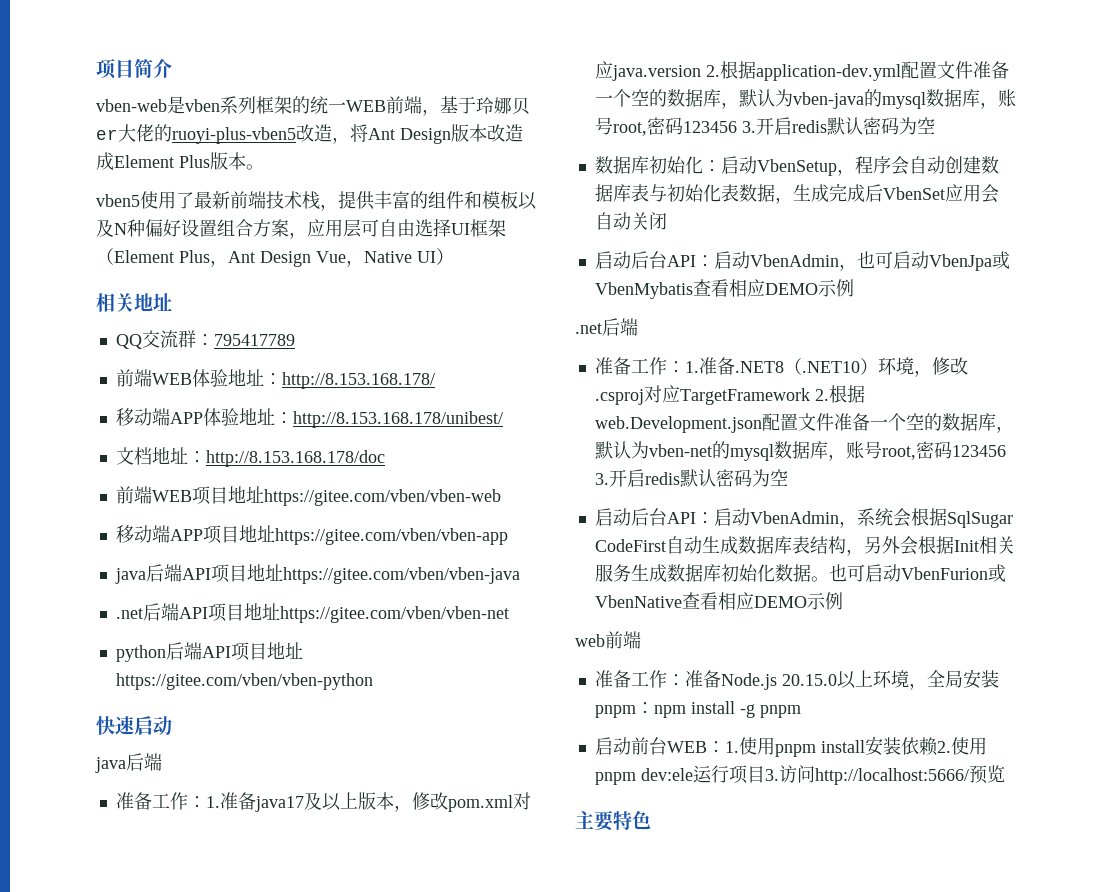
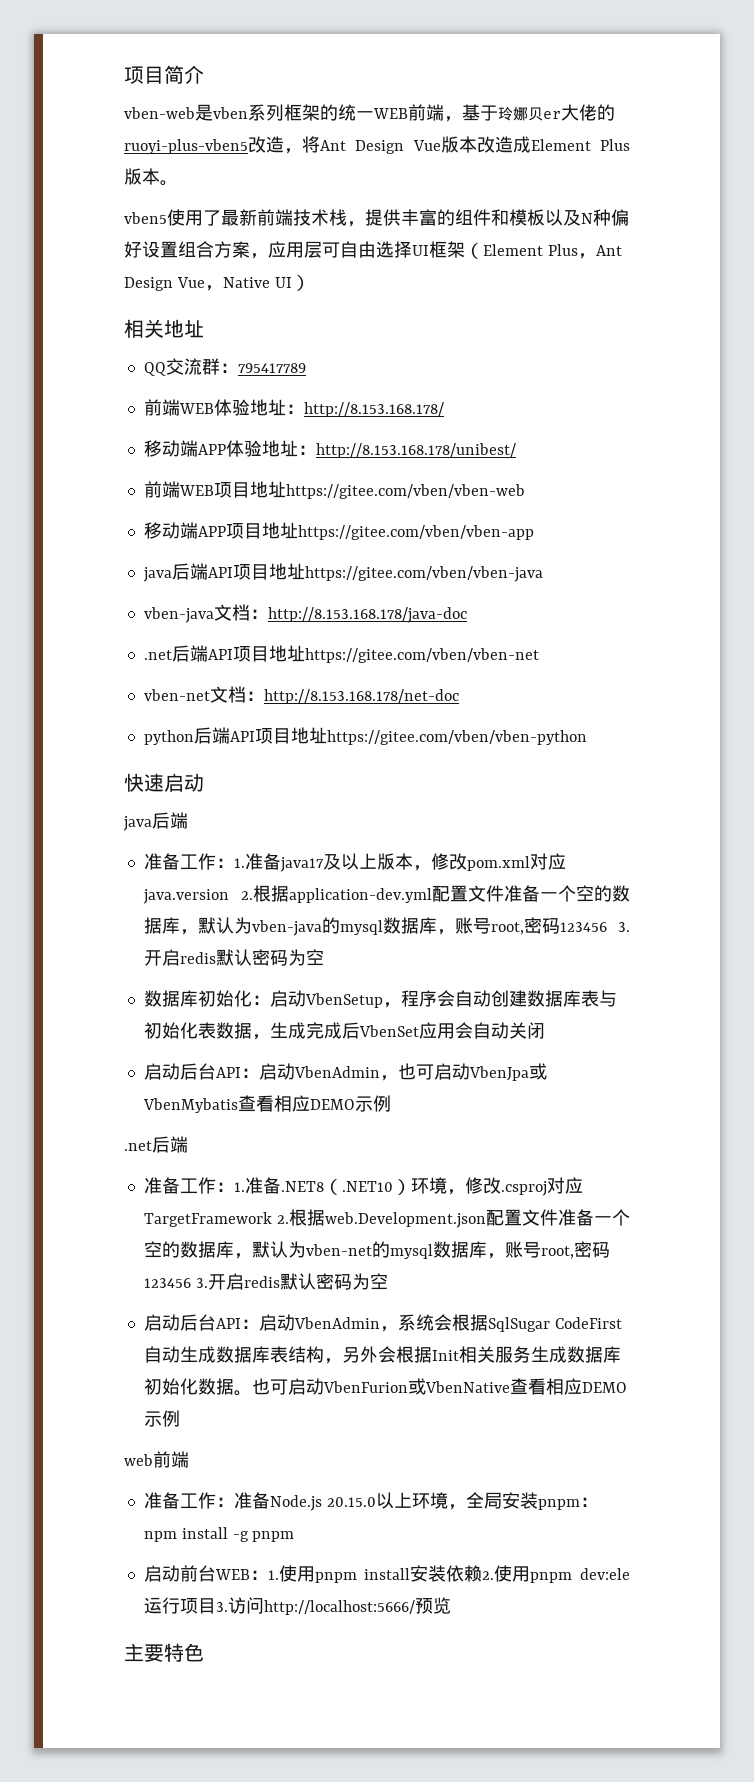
(451, 136) none -> [412,140,441,151] Vue
[115,447,385,467] // 文档地址：http://8.153.168.178/doc -> (516, 450) none
(520, 575) none -> [143,604,467,623] // vben-java文档：http://8.153.168.178/java-doc
(509, 614) none -> [143,686,459,704] // vben-net文档：http://8.153.168.178/net-doc

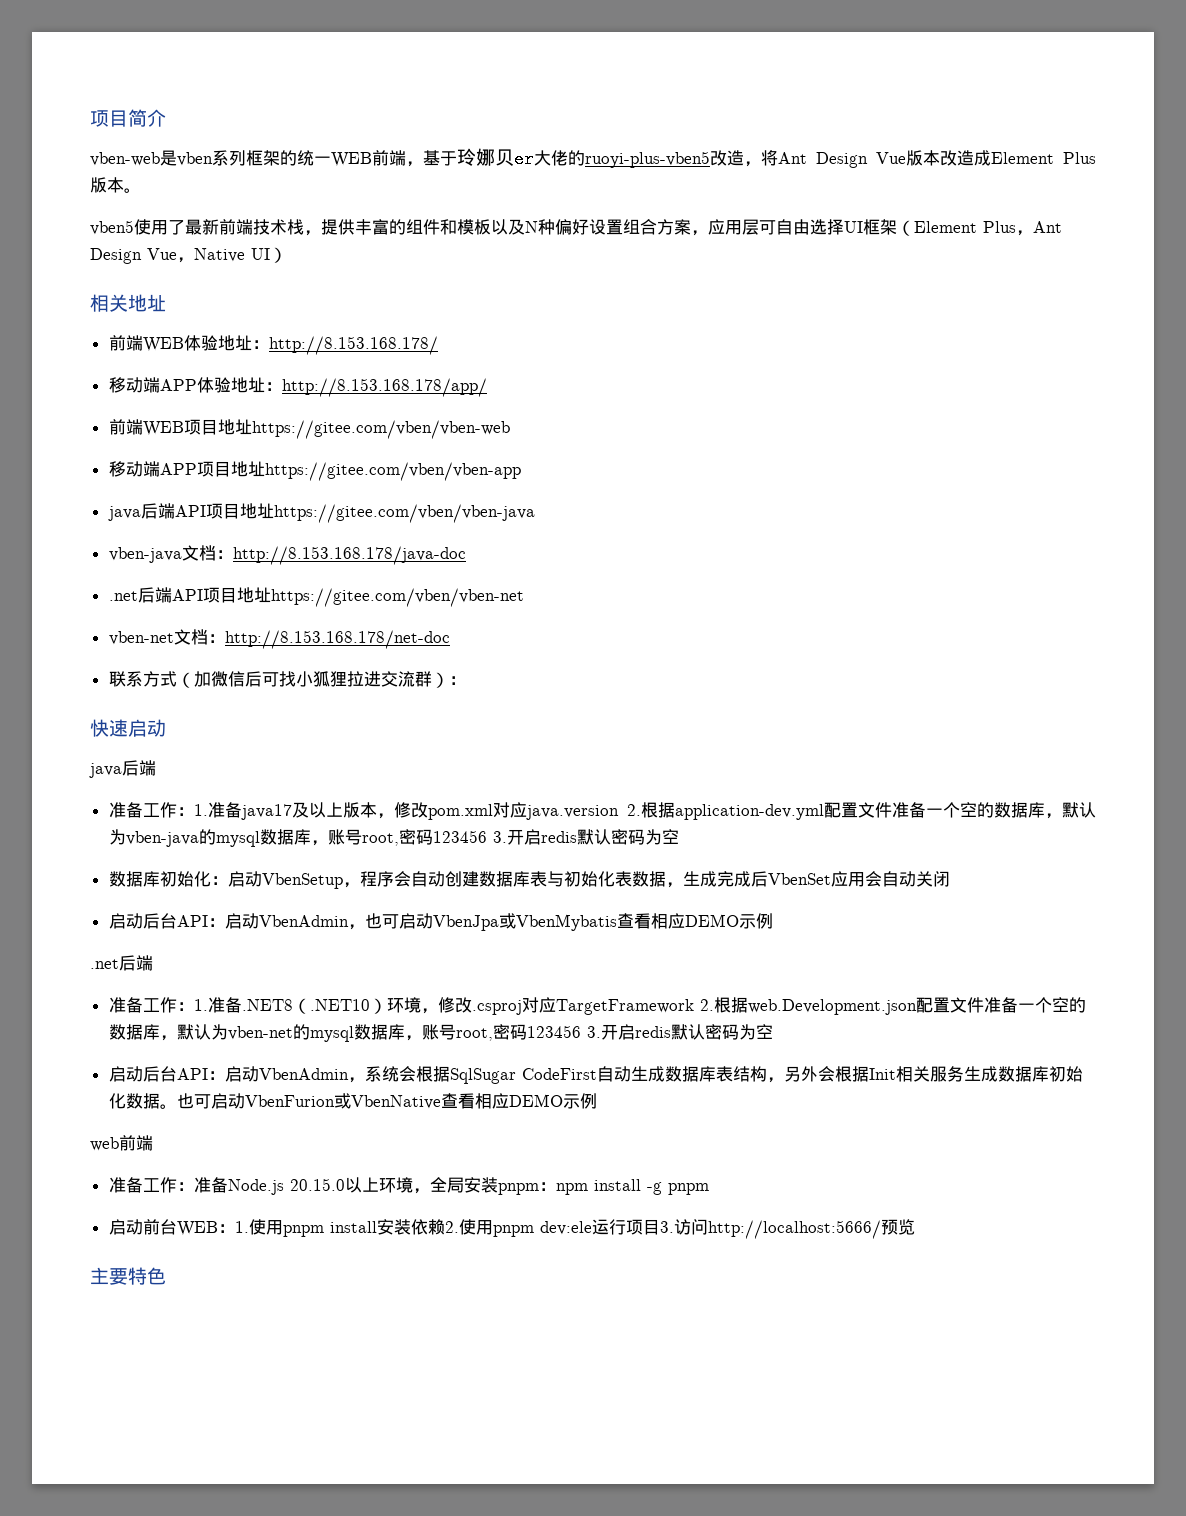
[143,358,306,376] // QQ交流群：795417789 -> (166, 303) none
[315,443,516,458] http://8.153.168.178/unibest/ -> [281,378,487,397] http://8.153.168.178/app/
[143,727,587,745] python后端API项目地址https://gitee.com/vben/vben-python -> [108,671,466,688] 联系方式（加微信后可找小狐狸拉进交流群）：

